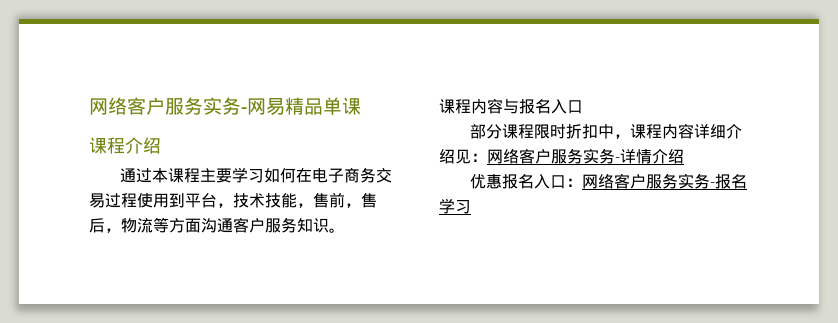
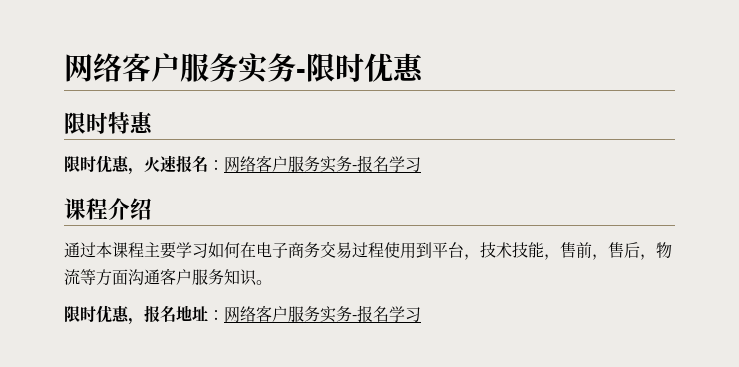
[89,97,361,115] 网络客户服务实务-网易精品单课 -> [64,53,425,84] [64,112,154,134] [64,155,421,175] 网络客户服务实务-限时优惠 // 限时特惠 // 限时优惠，火速报名：网络客户服务实务-报名学习
[439,98,583,114] [469,123,742,139] [439,148,684,164] [469,174,566,189] 课程内容与报名入口 // 部分课程限时折扣中，课程内容详细介绍见：网络客户服务实务-详情介绍 // 优惠报名入口 -> [64,305,208,325] 限时优惠，报名地址

